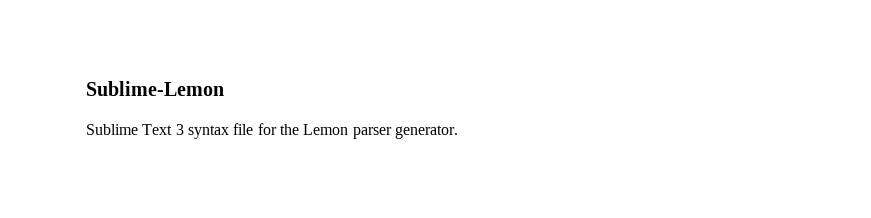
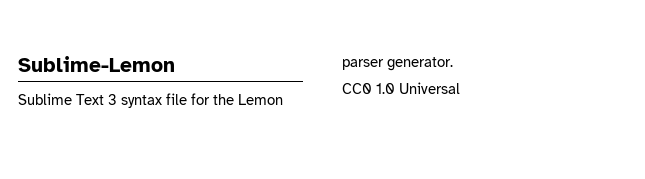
(458, 132) none -> [342,82,460,94] // CC0 1.0 Universal

